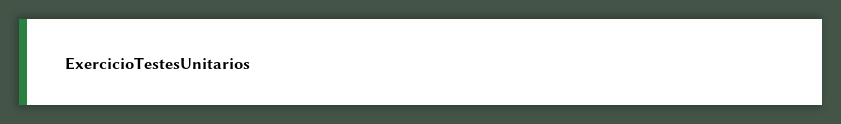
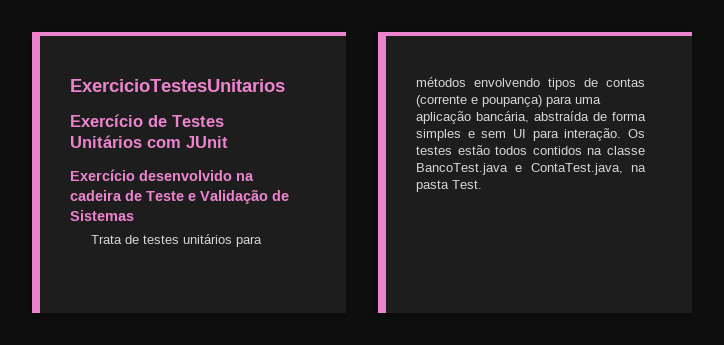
(250, 63) none -> [70,114,224,127] [70,135,228,148] [70,169,254,181] [70,189,289,204] [70,210,134,221] [91,234,263,247] [416,77,645,90] [416,95,601,107] [416,111,646,124] [416,128,645,141] [416,145,645,155] [416,163,646,175] [416,180,482,192] // Exercício de Testes Unitários com JUnit // Exercício desenvolvido na cadeira de Teste e Validação de Sistemas // Trata de testes unitários para métodos envolvendo tipos de contas (corrente e poupança) para uma aplicação bancária, abstraída de forma simples e sem UI para interação. Os testes estão todos contidos na classe BancoTest.java e ContaTest.java, na pasta Test.

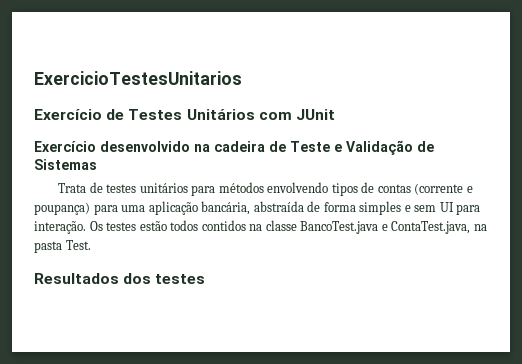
(482, 184) none -> [34,273,206,284] // Resultados dos testes

